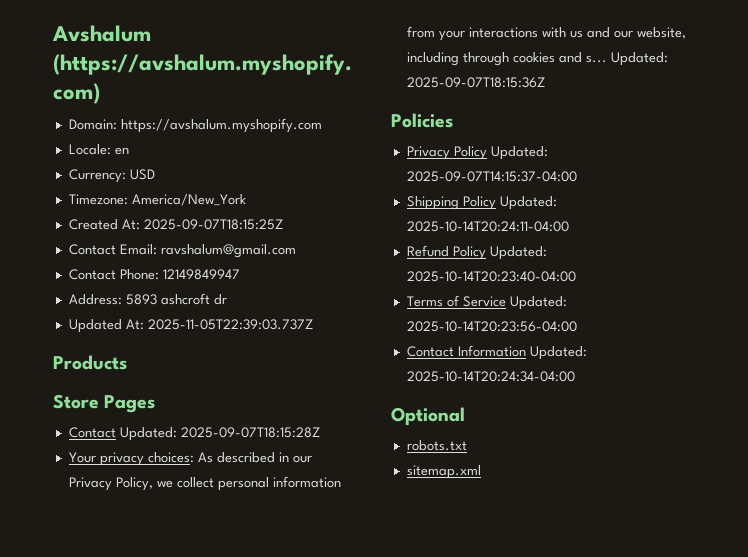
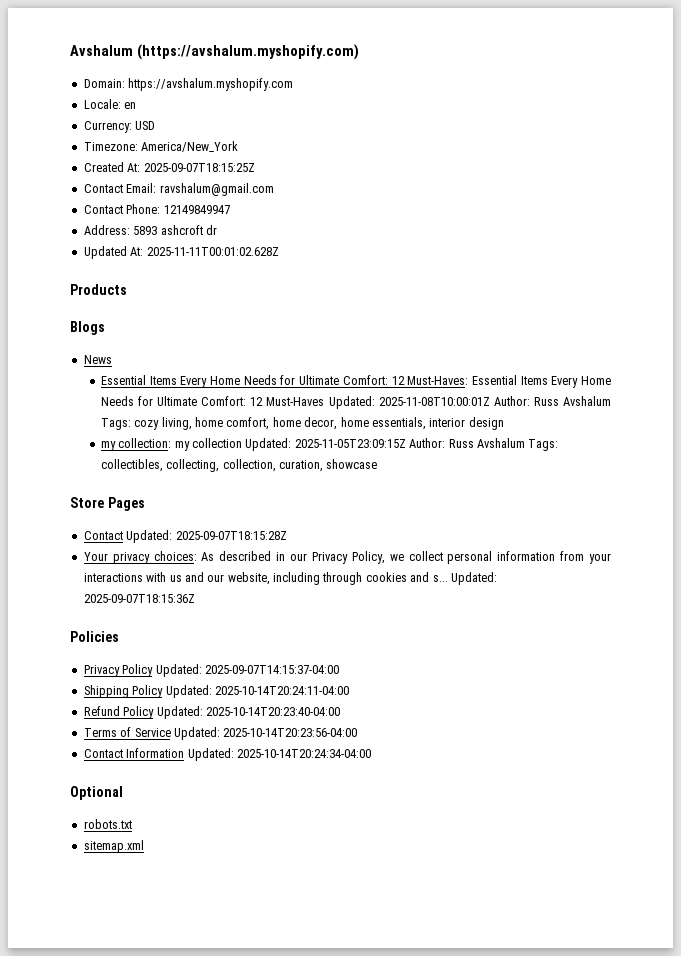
[147,319,313,330] 2025-11-05T22:39:03.737Z -> [146,247,279,256] 2025-11-11T00:01:02.628Z
(127, 362) none -> [70,321,105,335] [83,355,112,364] [100,375,611,388] [100,396,611,409] [100,417,504,430] [100,438,559,451] [100,459,378,472] // Blogs // News // Essential Items Every Home Needs for Ultimate Comfort: 12 Must-Haves: Essential Items Every Home Needs for Ultimate Comfort: 12 Must-Haves Updated: 2025-11-08T10:00:01Z Author: Russ Avshalum Tags: cozy living, home comfort, home decor, home essentials, interior design // my collection: my collection Updated: 2025-11-05T23:09:15Z Author: Russ Avshalum Tags: collectibles, collecting, collection, curation, showcase

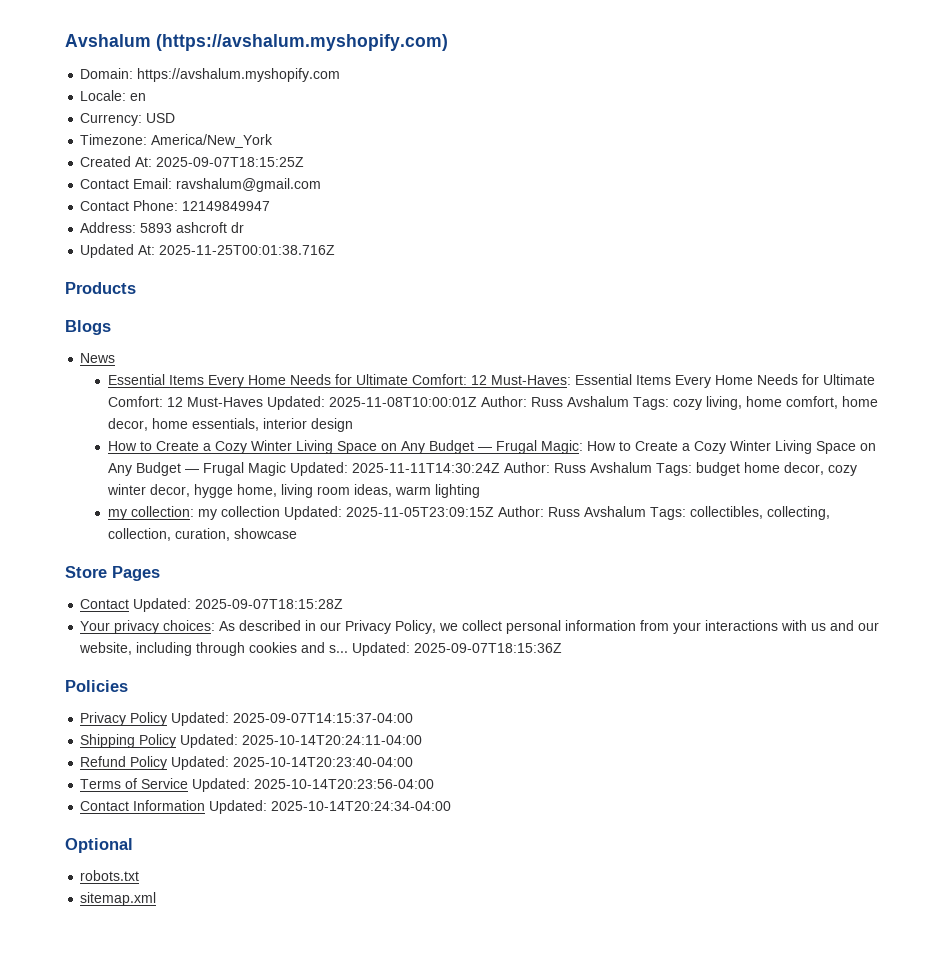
[146,247,279,256] 2025-11-11T00:01:02.628Z -> [159,245,336,255] 2025-11-25T00:01:38.716Z
(504, 423) none -> [107,440,876,454] [107,462,857,476] [106,484,480,498] // How to Create a Cozy Winter Living Space on Any Budget — Frugal Magic: How to Create a Cozy Winter Living Space on Any Budget — Frugal Magic Updated: 2025-11-11T14:30:24Z Author: Russ Avshalum Tags: budget home decor, cozy winter decor, hygge home, living room ideas, warm lighting

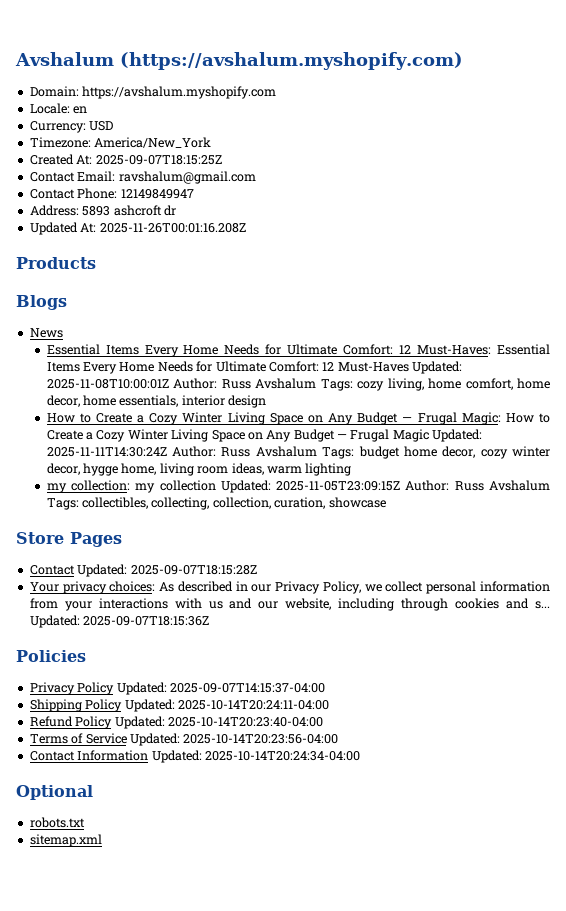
[159,245,336,255] 2025-11-25T00:01:38.716Z -> [99,223,246,233] 2025-11-26T00:01:16.208Z

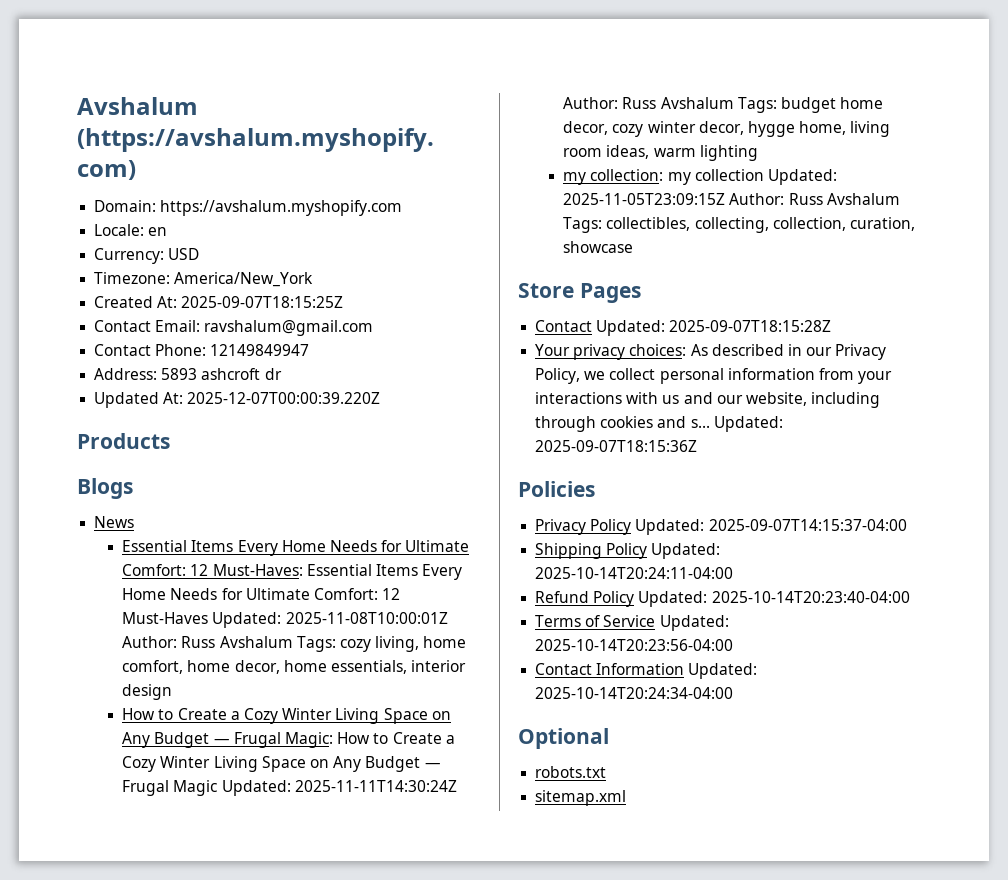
[99,223,246,233] 2025-11-26T00:01:16.208Z -> [187,392,381,404] 2025-12-07T00:00:39.220Z

